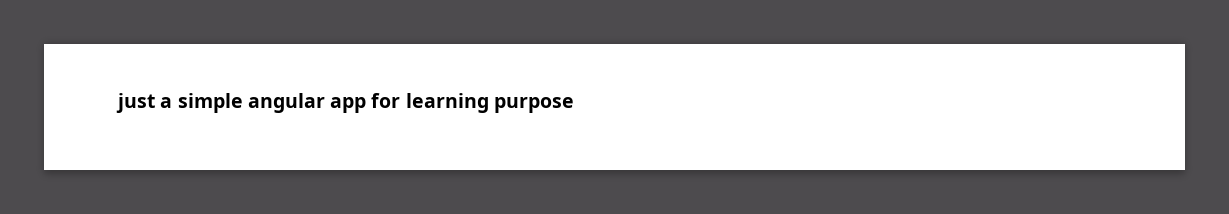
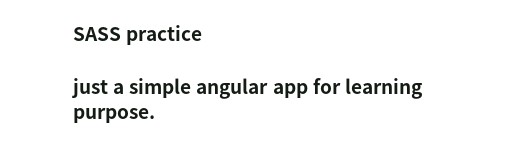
(116, 103) none -> [73,25,203,45] SASS practice //
[493,97,574,113] purpose -> [73,108,155,123] purpose.

